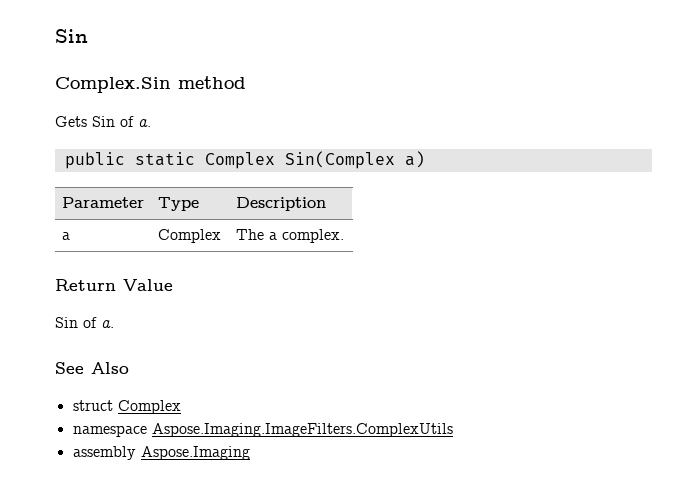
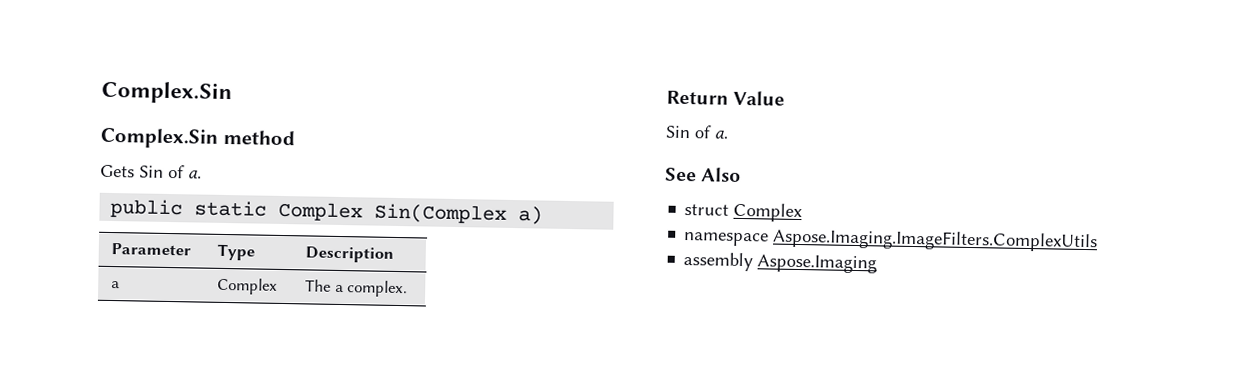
[55,29,88,43] Sin -> [101,80,233,105] Complex.Sin

